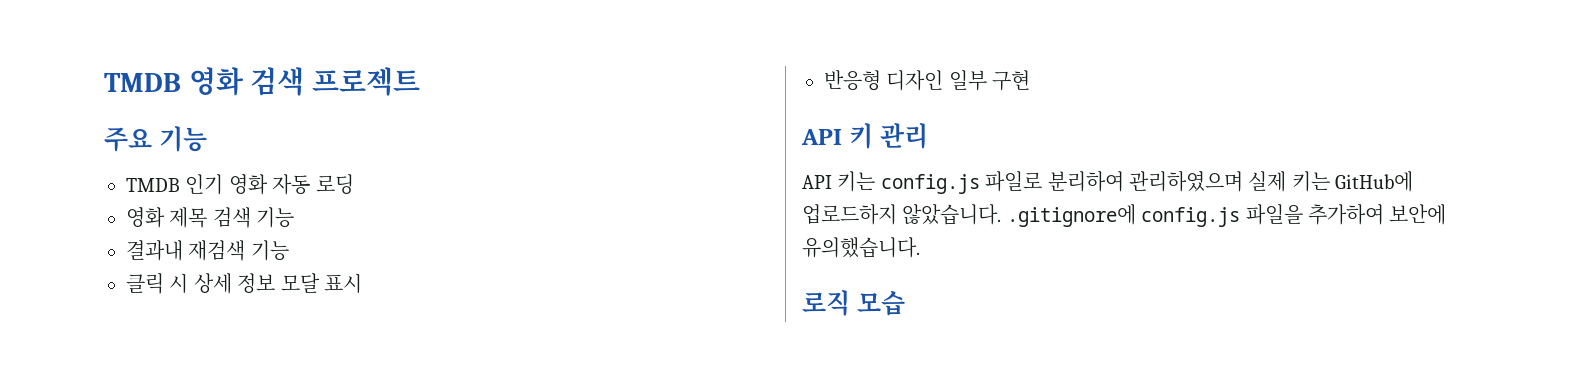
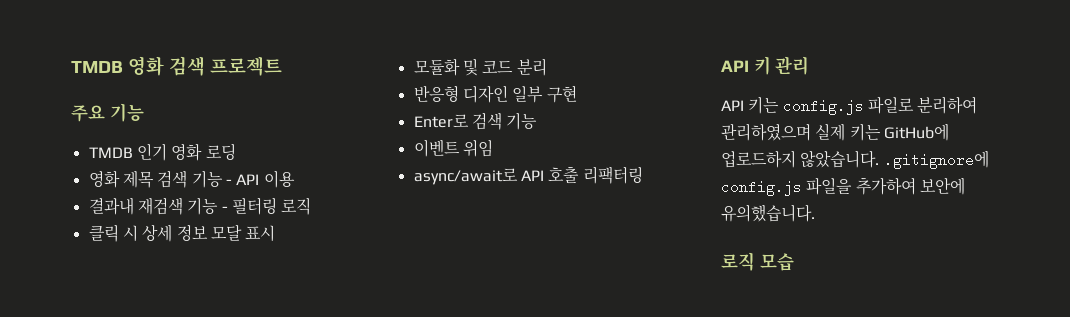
[272,174,311,195] 자동 -> (203, 152) none
(295, 217) none -> [225,170,295,188] - API 이용
(289, 250) none -> [221,197,312,215] - 필터링 로직
(362, 283) none -> [413,58,547,76] // 모듈화 및 코드 분리
(1031, 80) none -> [413,112,538,130] [413,139,493,157] [413,166,643,185] // Enter로 검색 기능 // 이벤트 위임 // async/await로 API 호출 리팩터링

